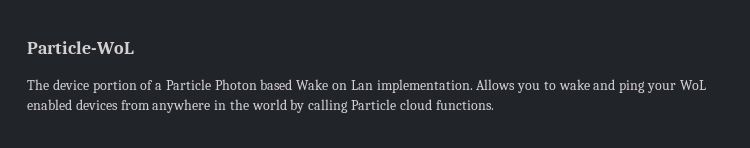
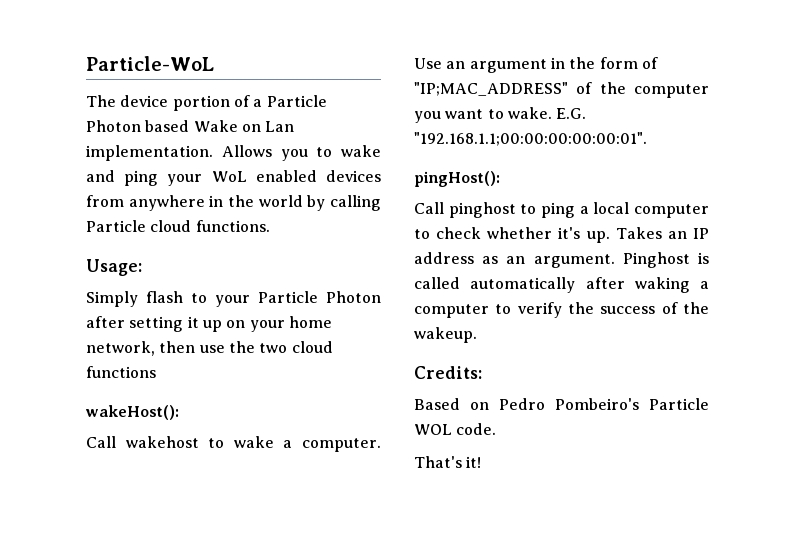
(494, 105) none -> [86,259,142,276] [86,291,381,307] [86,316,332,332] [86,341,333,356] [86,366,156,378] [85,405,179,420] [86,436,381,452] [414,57,658,73] [414,82,709,98] [414,107,587,123] [414,132,647,146] [414,171,500,187] [414,202,709,218] [414,227,709,243] [414,252,709,268] [414,277,709,293] [414,302,709,318] [414,327,477,343] [414,366,482,379] [414,398,709,410] [414,423,497,435] [414,456,482,468] // Usage: // Simply flash to your Particle Photon after setting it up on your home network, then use the two cloud functions // wakeHost(): // Call wakehost to wake a computer. Use an argument in the form of "IP;MAC_ADDRESS" of the computer you want to wake. E.G. "192.168.1.1;00:00:00:00:00:01". // pingHost(): // Call pinghost to ping a local computer to check whether it's up. Takes an IP address as an argument. Pinghost is called automatically after waking a computer to verify the success of the wakeup. // Credits: // Based on Pedro Pombeiro's Particle WOL code. // That's it!

